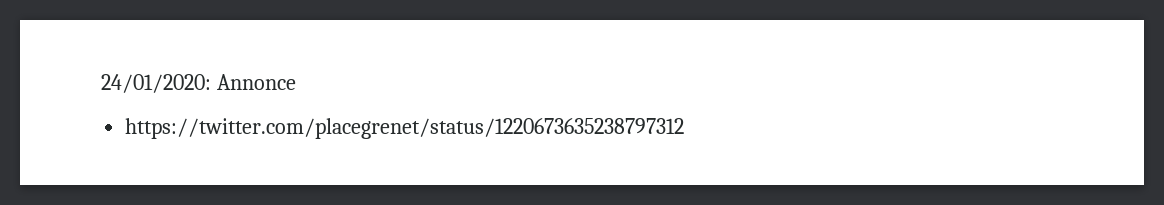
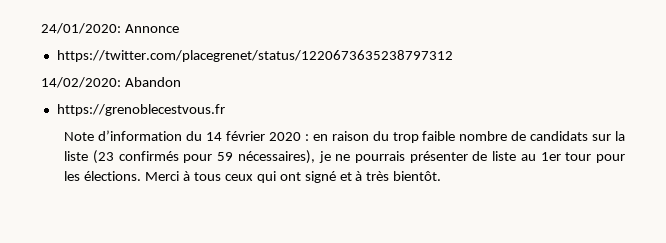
(685, 128) none -> [41,77,181,88] [56,104,225,116] [64,130,626,143] [64,150,626,164] [64,171,442,183] // 14/02/2020: Abandon // https://grenoblecestvous.fr // Note d’information du 14 février 2020 : en raison du trop faible nombre de candidats sur la liste (23 confirmés pour 59 nécessaires), je ne pourrais présenter de liste au 1er tour pour les élections. Merci à tous ceux qui ont signé et à très bientôt.

